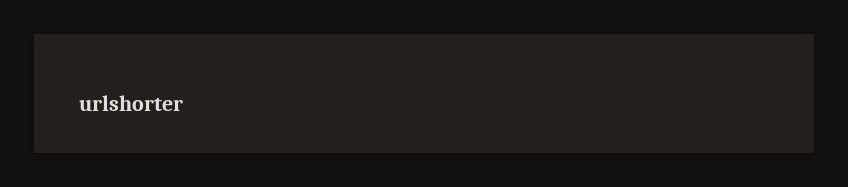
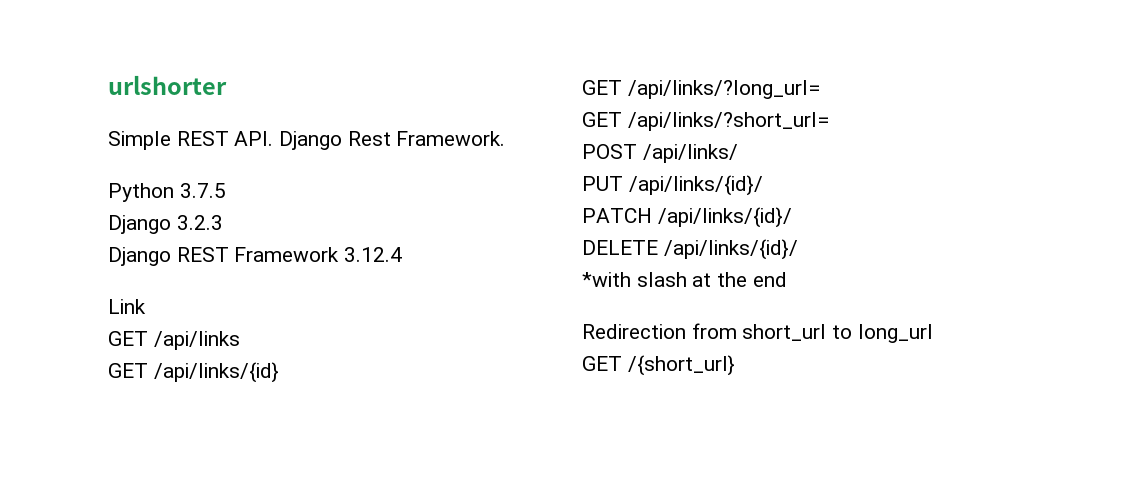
(183, 103) none -> [108,131,506,150] [108,183,226,202] [108,215,223,234] [108,247,403,266] [108,299,146,314] [108,331,240,350] [108,362,279,383] [582,80,820,99] [582,112,829,131] [582,144,738,163] [582,175,763,196] [582,207,792,228] [582,239,798,260] [582,272,787,287] [582,323,933,343] [582,355,735,376] // Simple REST API. Django Rest Framework. // Python 3.7.5 // Django 3.2.3 // Django REST Framework 3.12.4 // Link // GET /api/links // GET /api/links/{id} // GET /api/links/?long_url= // GET /api/links/?short_url= // POST /api/links/ // PUT /api/links/{id}/ // PATCH /api/links/{id}/ // DELETE /api/links/{id}/ // *with slash at the end // Redirection from short_url to long_url // GET /{short_url}

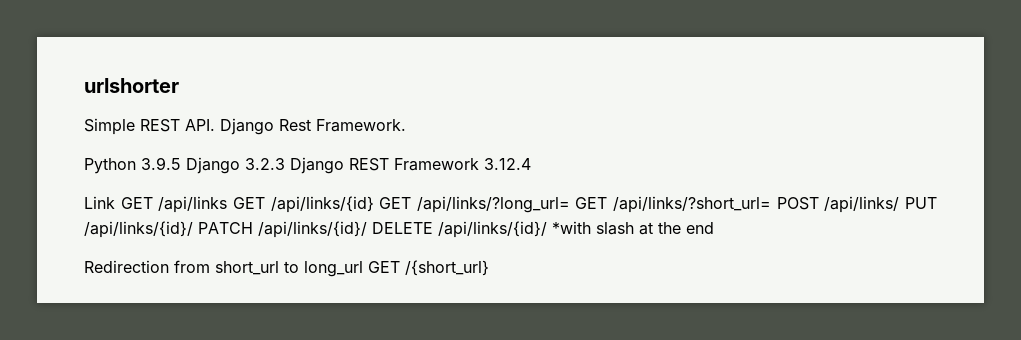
[179,183,226,198] 3.7.5 // -> [141,157,181,170] 3.9.5
(223, 222) // -> (285, 164) none
(146, 306) // -> (115, 202) none
(240, 340) // -> (228, 204) none
(279, 372) // -> (374, 204) none
(820, 89) // -> (570, 204) none
(829, 121) // -> (772, 204) none
(738, 153) // -> (900, 204) none
(763, 185) // -> (193, 229) none
(792, 217) // -> (367, 229) none
(798, 249) // -> (547, 229) none
(933, 333) // -> (363, 269) none

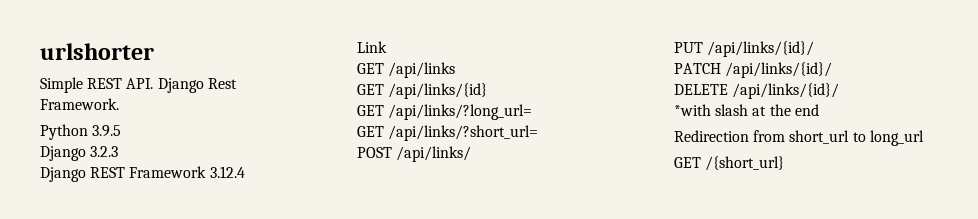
(181, 163) none -> (122, 131) //
(285, 164) none -> (119, 151) //
(115, 202) none -> (387, 47) //
(228, 204) none -> (456, 70) //
(374, 204) none -> (488, 91) //
(570, 204) none -> (533, 112) //
(772, 204) none -> (539, 133) //
(900, 204) none -> (472, 154) //
(193, 229) none -> (815, 49) //
(367, 229) none -> (833, 70) //
(547, 229) none -> (840, 91) //
(363, 269) none -> (924, 138) //

